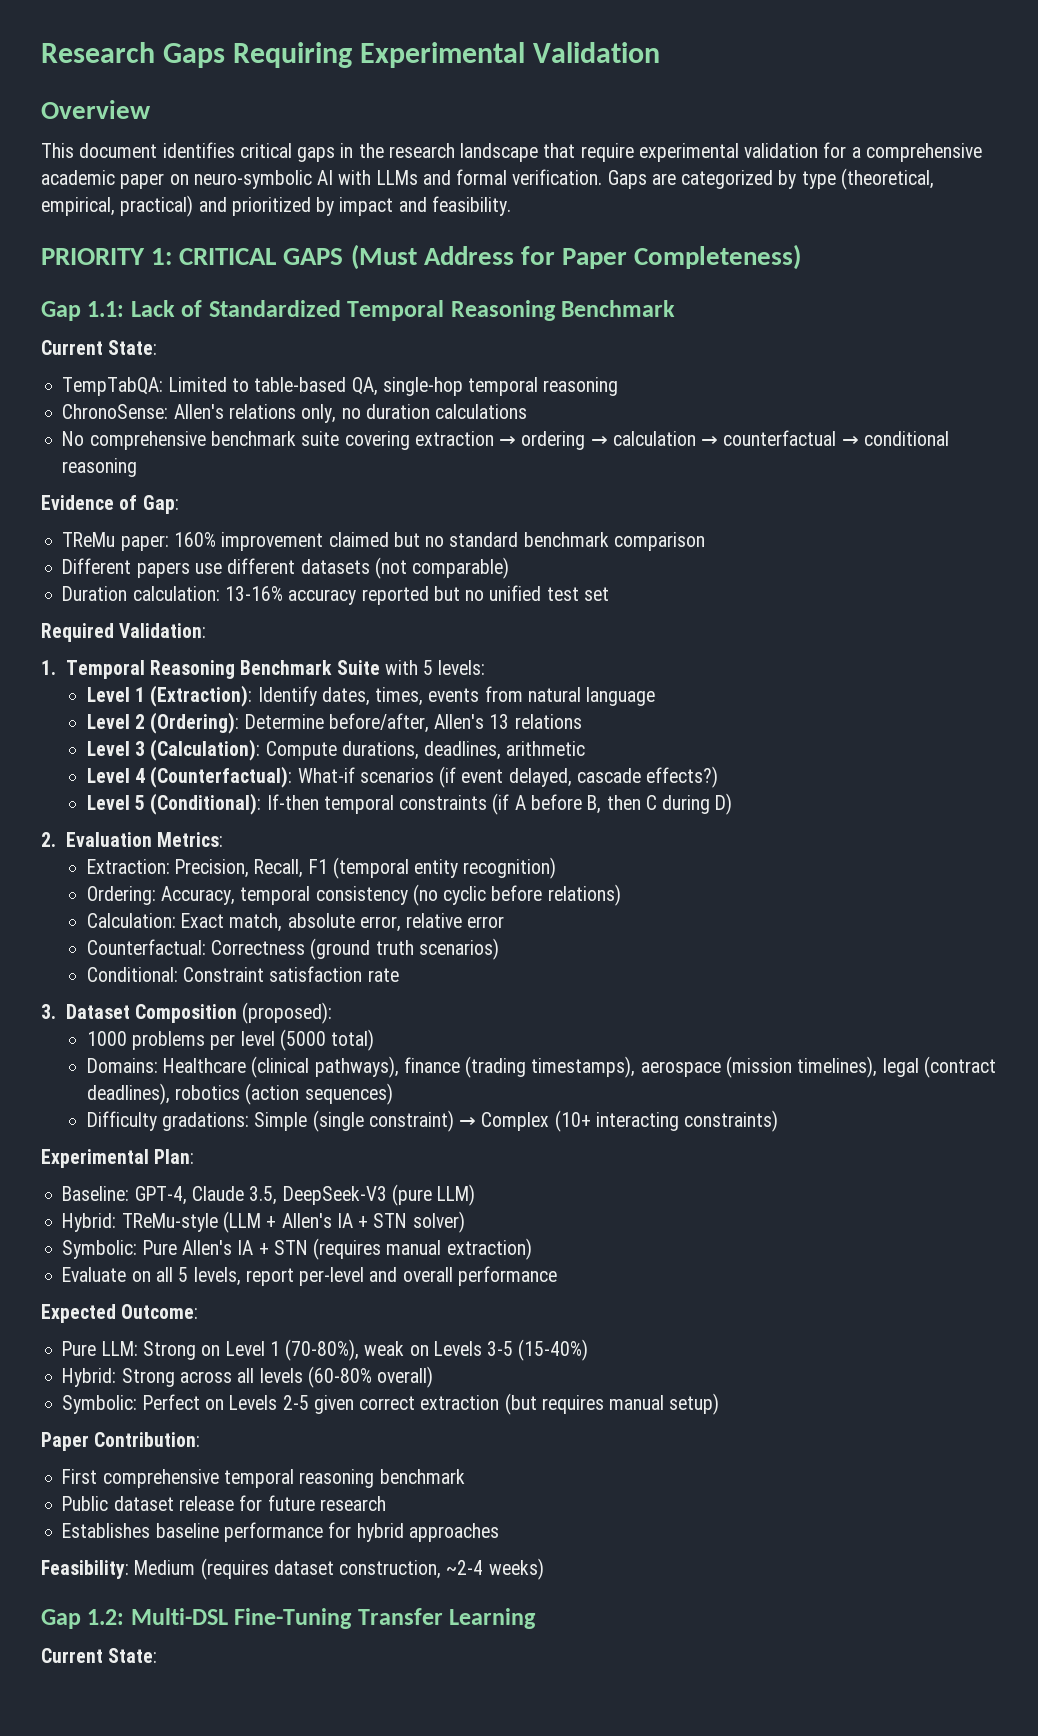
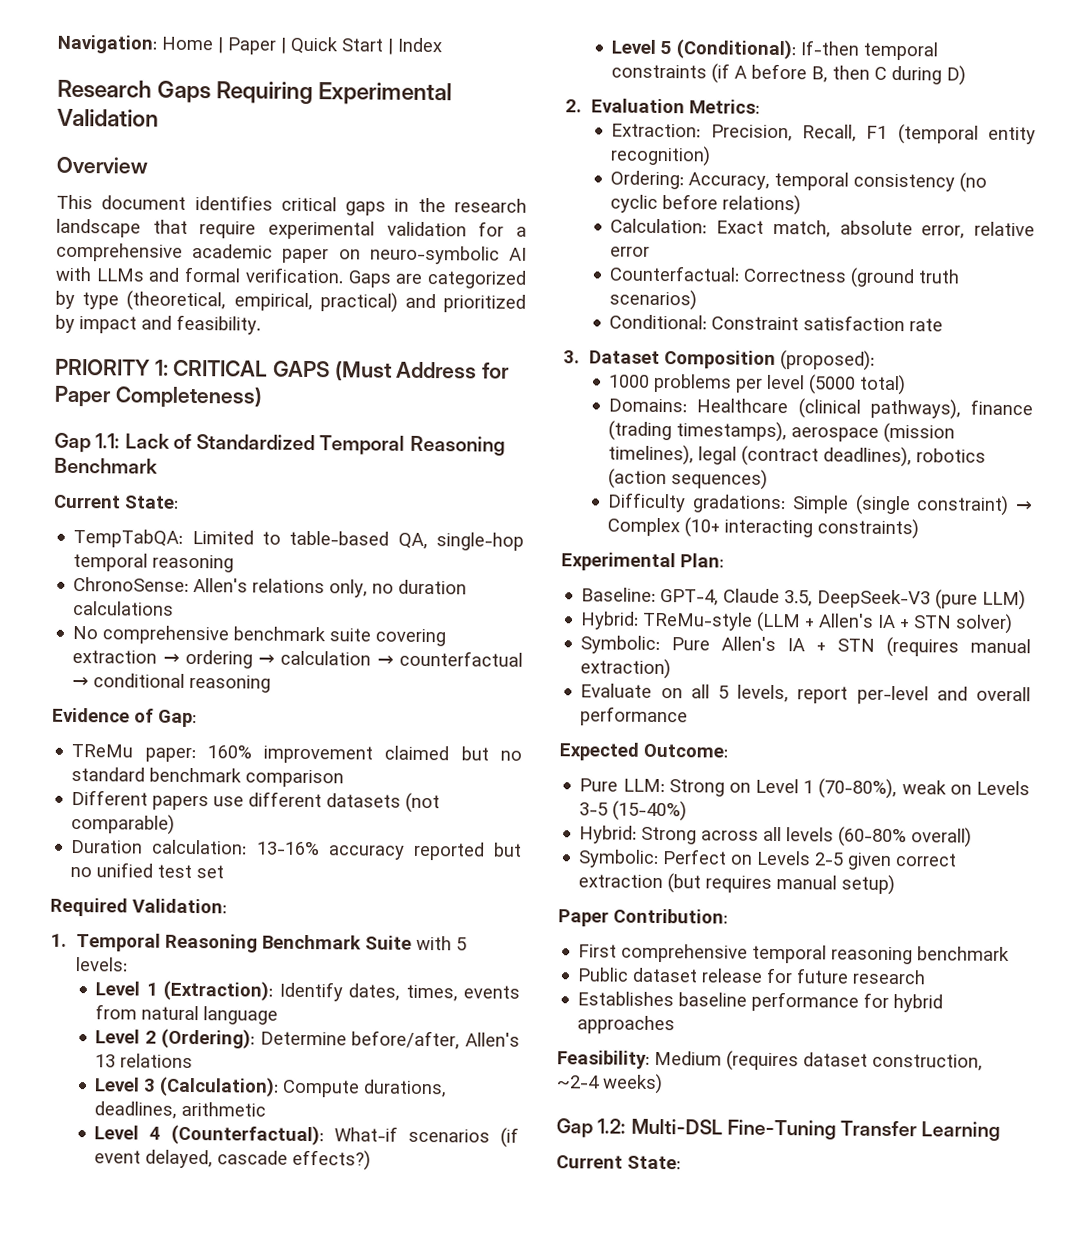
(41, 52) none -> [57,34,442,55] Navigation: Home | Paper | Quick Start | Index //

